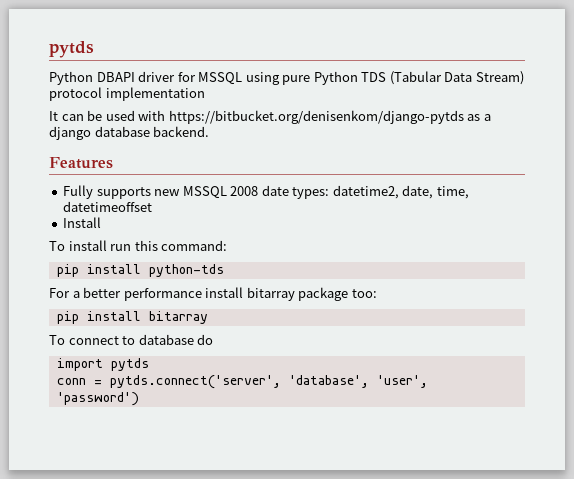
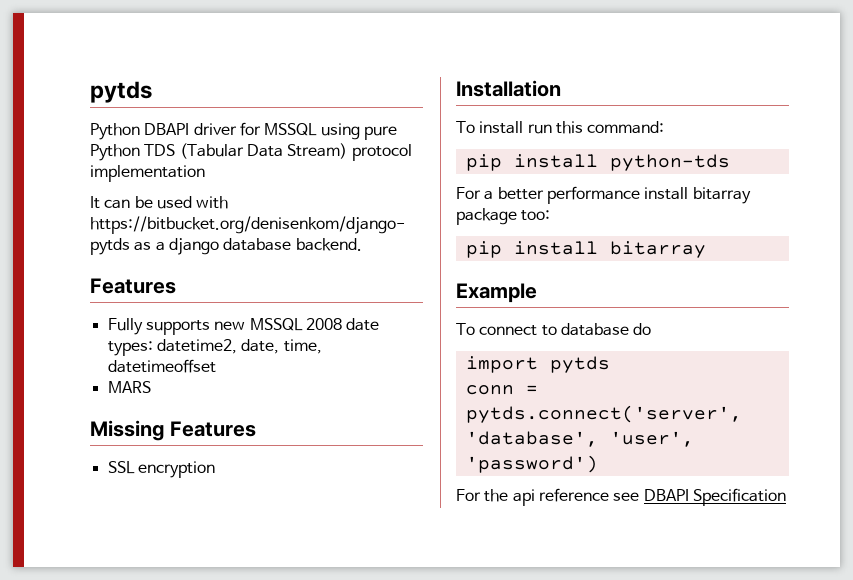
[63,217,102,228] Install -> [107,381,151,393] [90,420,256,441] [107,461,215,478] [456,80,561,97] MARS // Missing Features // SSL encryption // Installation
(208, 317) none -> [456,283,537,303] // Example
(139, 399) none -> [456,488,786,506] // For the api reference see DBAPI Specification

